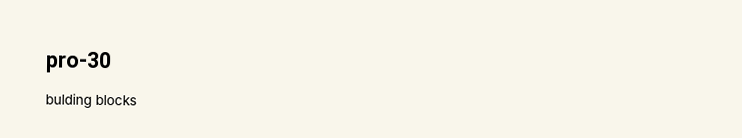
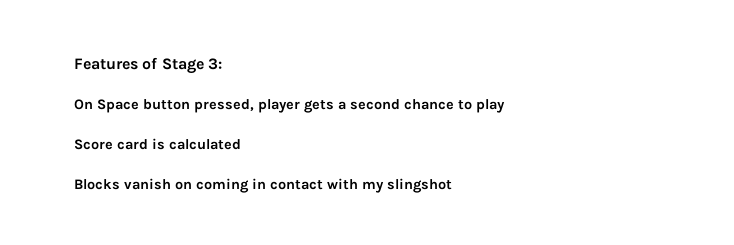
[45,51,112,74] [45,93,137,108] pro-30 // bulding blocks -> [74,57,222,74] [74,99,505,113] [74,138,241,150] [74,178,452,193] Features of Stage 3: // On Space button pressed, player gets a second chance to play // Score card is calculated // Blocks vanish on coming in contact with my slingshot

